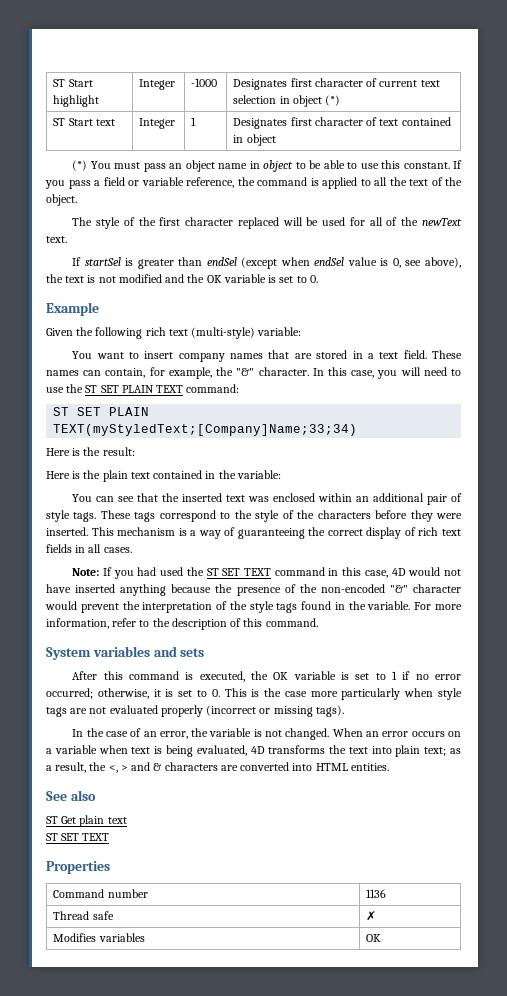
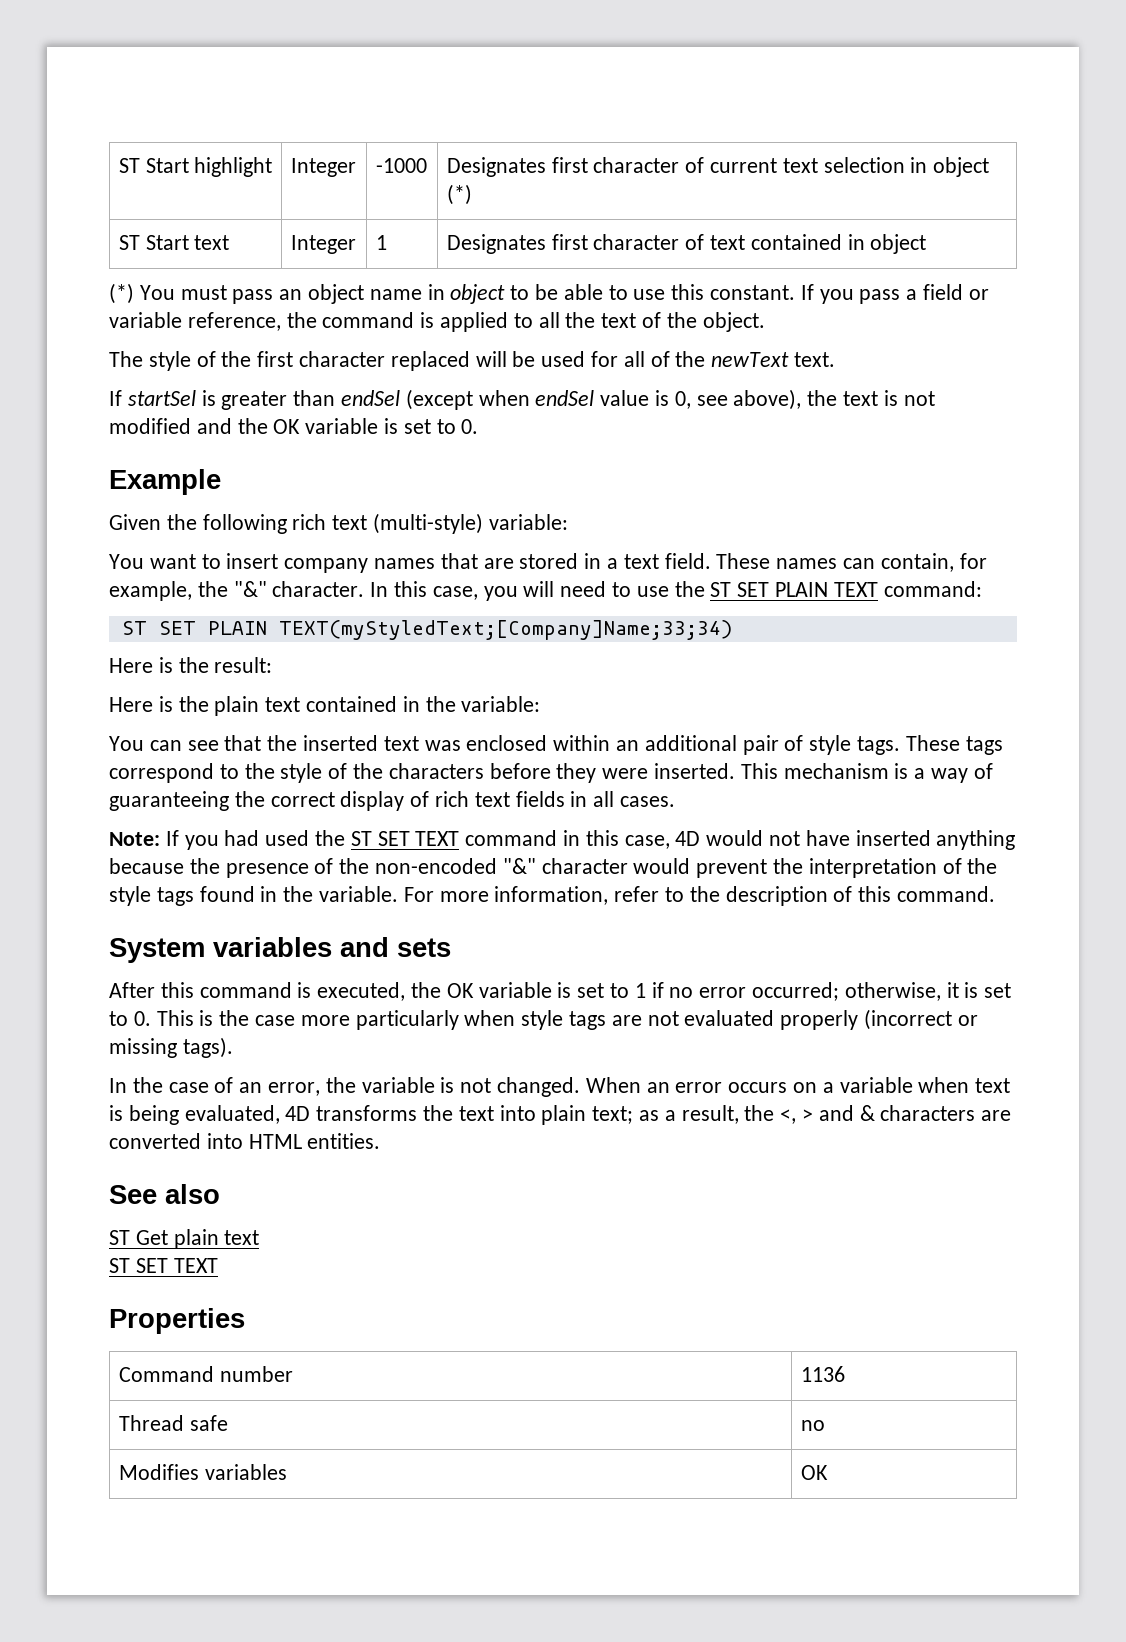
[366,911,377,921] ✗ -> [800,1420,825,1431] no

